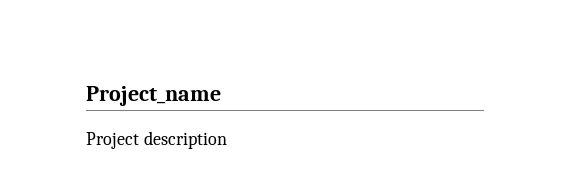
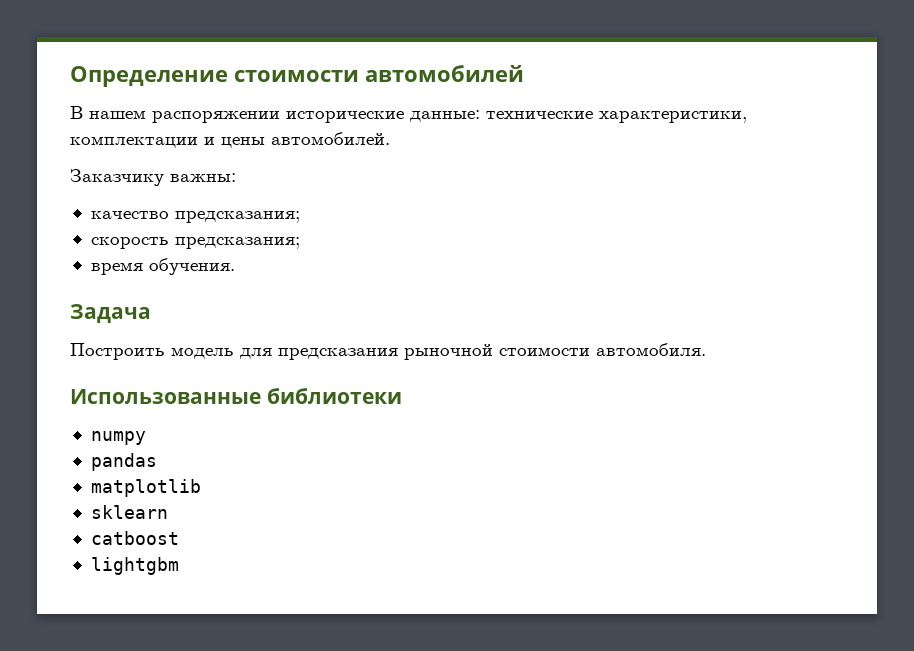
[86,86,221,106] [86,131,227,149] Project_name // Project description -> [70,65,524,87] [70,106,747,123] [70,132,390,148] [70,169,236,186] [90,211,300,223] [90,237,300,249] [90,258,235,275] [70,304,151,323] [70,343,706,360] [70,388,402,404] [90,431,146,445] [90,453,157,471] [90,479,201,497] [90,505,168,519] [90,531,179,545] [90,557,179,575] Определение стоимости автомобилей // В нашем распоряжении исторические данные: технические характеристики, комплектации и цены автомобилей. // Заказчику важны: // качество предсказания; // скорость предсказания; // время обучения. // Задача // Построить модель для предсказания рыночной стоимости автомобиля. // Использованные библиотеки // numpy // pandas // matplotlib // sklearn // catboost // lightgbm

